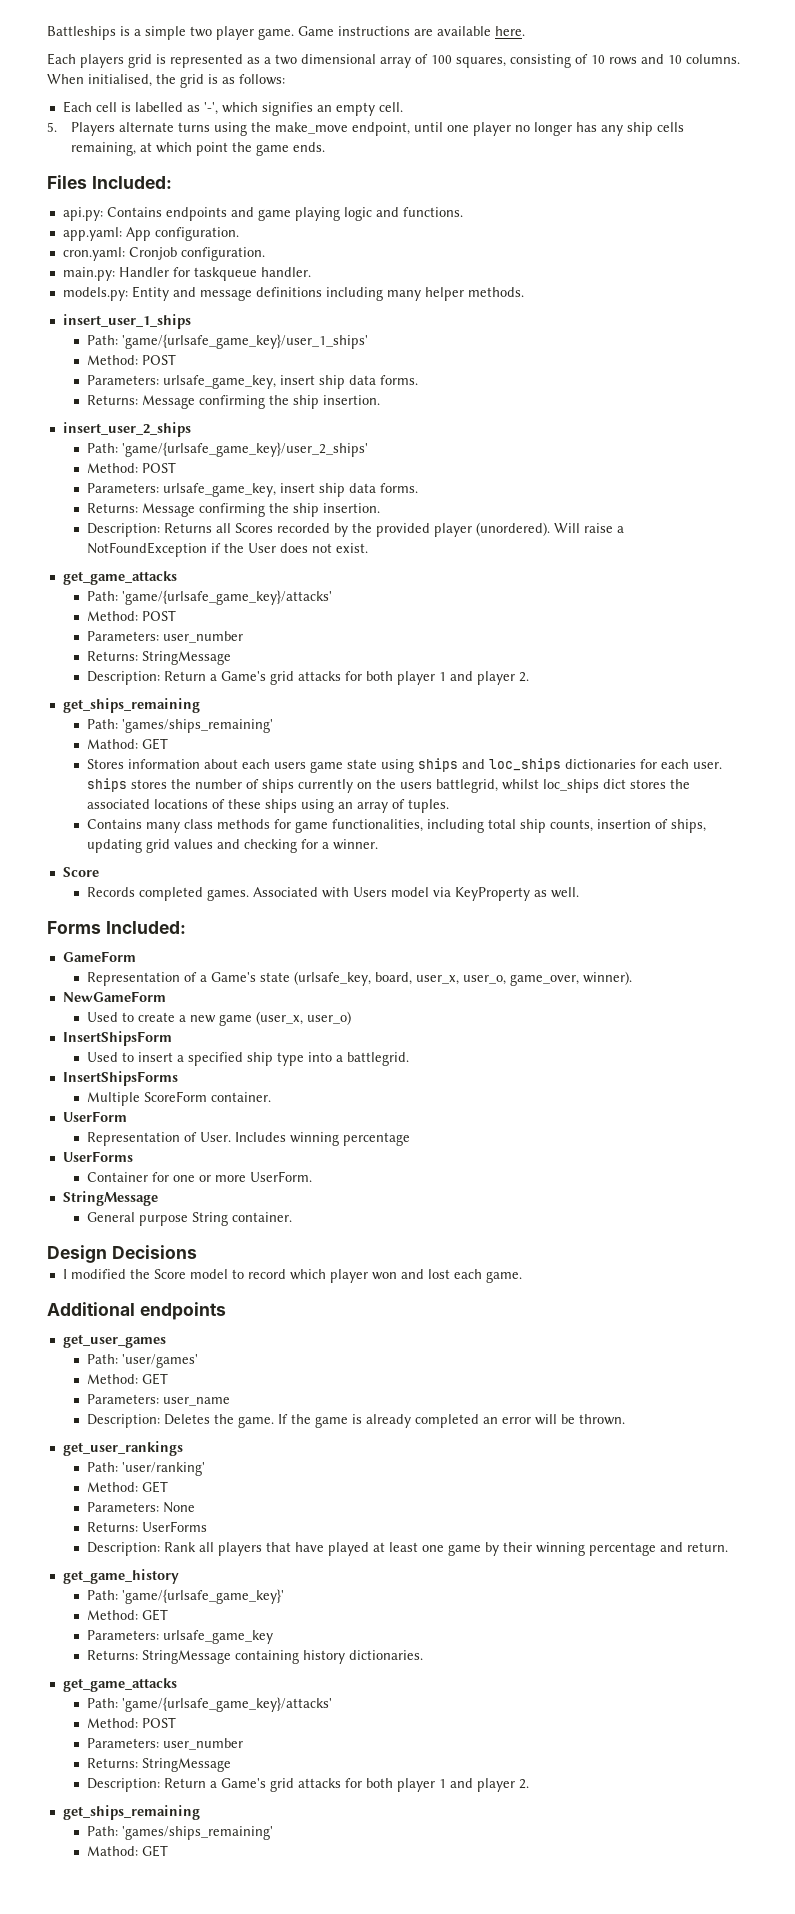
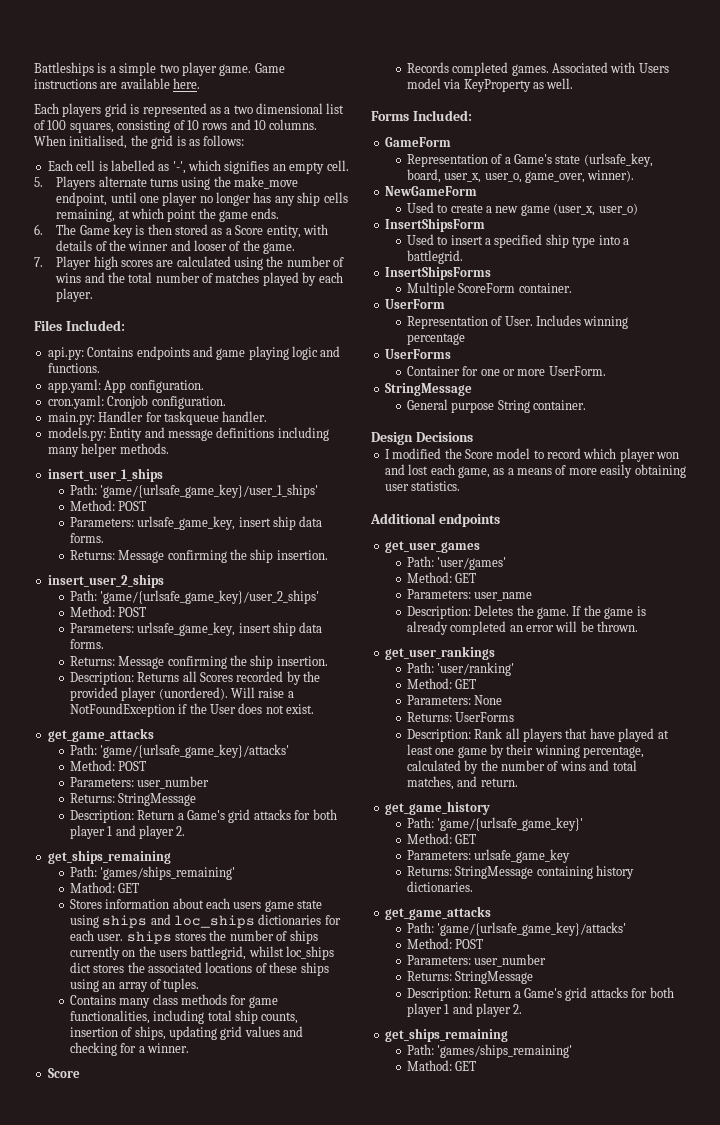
[380,57,411,68] array -> [326,103,345,114] list
(326, 147) none -> [34,224,328,238] [56,240,296,254] [34,256,345,270] [55,272,343,286] [56,288,94,302] // 6. The Game key is then stored as a Score entity, with details of the winner and looser of the game. // 7. Player high scores are calculated using the number of wins and the total number of matches played by each player.
[485,1271,522,1283] game. -> [457,464,686,478] [384,481,461,491] game, as a means of more easily obtaining user statistics.
[589,1542,657,1556] percentage -> [583,746,645,758] [406,760,637,774] [406,776,454,790] percentage, calculated by the number of wins and total matches,

